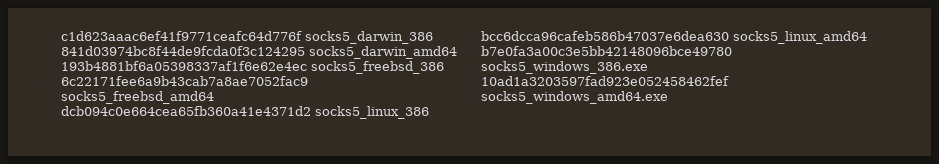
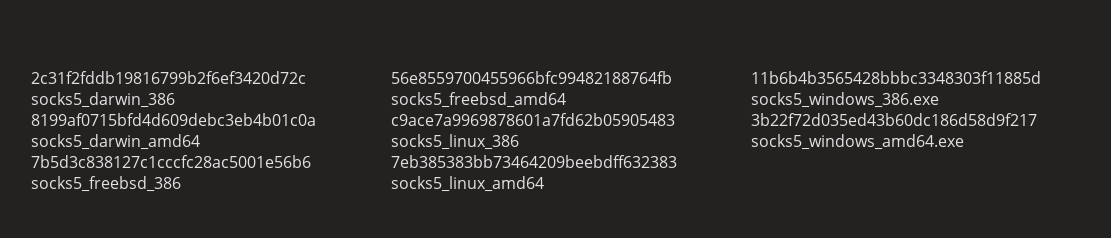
[61,31,433,44] [61,46,457,59] [61,61,444,74] [61,76,308,86] [61,91,214,104] [61,106,429,119] [481,31,867,44] [481,46,732,56] [481,61,648,74] [481,76,729,86] c1d623aaac6ef41f9771ceafc64d776f socks5_darwin_386 841d03974bc8f44de9fcda0f3c124295 socks5_darwin_amd64 193b4881bf6a05398337af1f6e62e4ec socks5_freebsd_386 6c22171fee6a9b43cab7a8ae7052fac9 socks5_freebsd_amd64 dcb094c0e664cea65fb360a41e4371d2 socks5_linux_386 bcc6dcca96cafeb586b47037e6dea630 socks5_linux_amd64 b7e0fa3a00c3e5bb42148096bce49780 socks5_windows_386.exe 10ad1a3203597fad923e052458462fef -> [31,71,306,84] [31,92,175,108] [31,113,316,126] [31,134,200,150] [31,155,311,168] [31,176,181,192] [391,71,672,84] [391,92,566,108] [391,113,675,126] [391,134,519,150] [391,155,677,168] [391,176,544,192] [751,71,1041,84] [751,92,939,108] [751,113,1037,126] 2c31f2fddb19816799b2f6ef3420d72c socks5_darwin_386 8199af0715bfd4d609debc3eb4b01c0a socks5_darwin_amd64 7b5d3c838127c1cccfc28ac5001e56b6 socks5_freebsd_386 56e8559700455966bfc99482188764fb socks5_freebsd_amd64 c9ace7a9969878601a7fd62b05905483 socks5_linux_386 7eb385383bb73464209beebdff632383 socks5_linux_amd64 11b6b4b3565428bbbc3348303f11885d socks5_windows_386.exe 3b22f72d035ed43b60dc186d58d9f217

